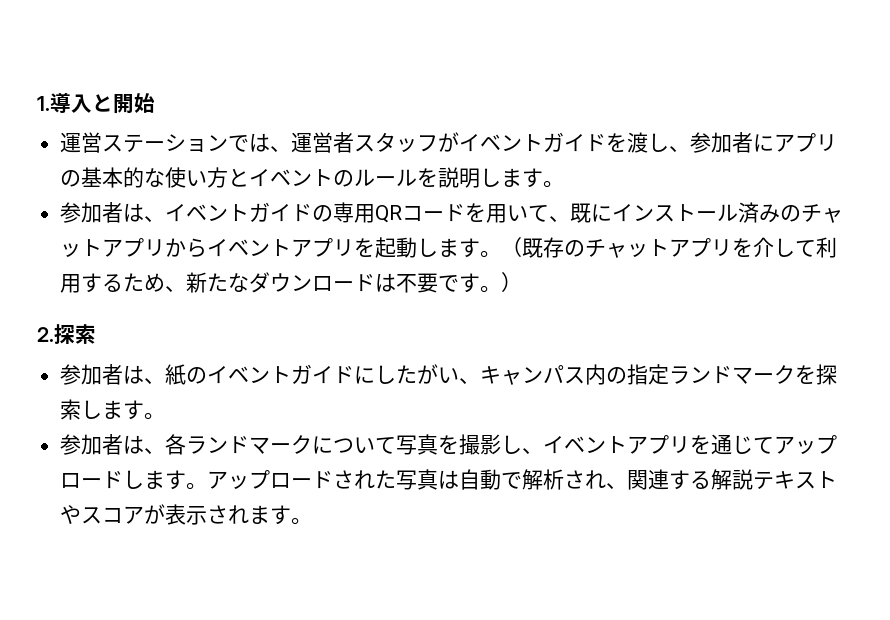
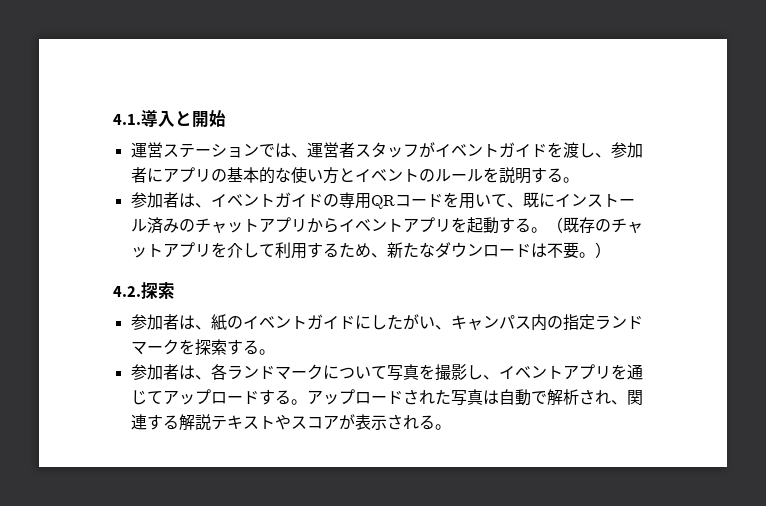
[37,96,50,111] 1. -> [113,114,141,125] 4.1.
[480,168,544,188] します -> [530,167,563,183] する
[417,238,481,258] します -> [498,217,531,233] する
[438,273,481,293] です -> (579, 250) none
[37,327,54,342] 2. -> [113,286,141,297] 4.2.
[81,400,145,420] します -> [226,339,259,355] する
[123,470,187,490] します -> [258,389,291,405] する
[249,505,292,525] ます -> [418,415,435,430] る

